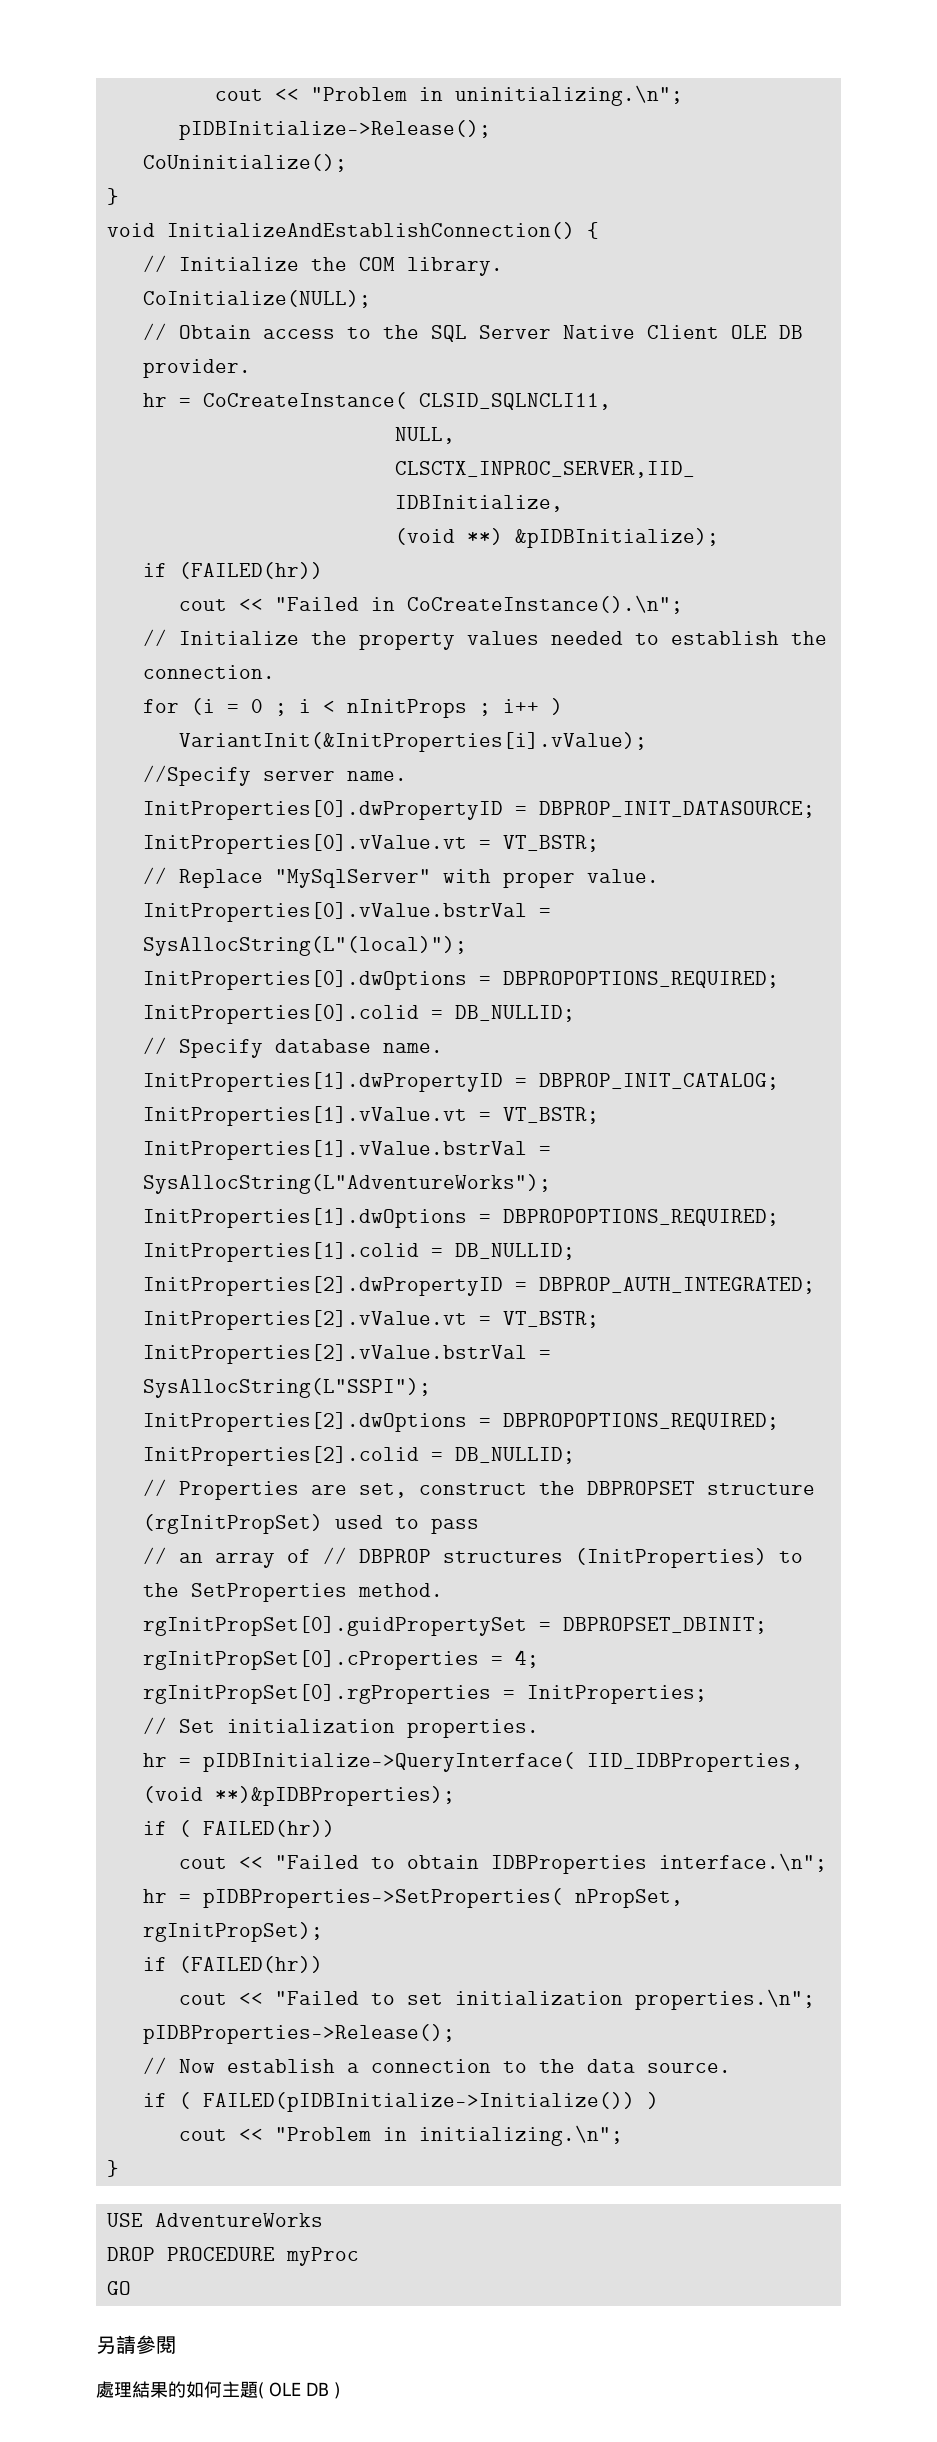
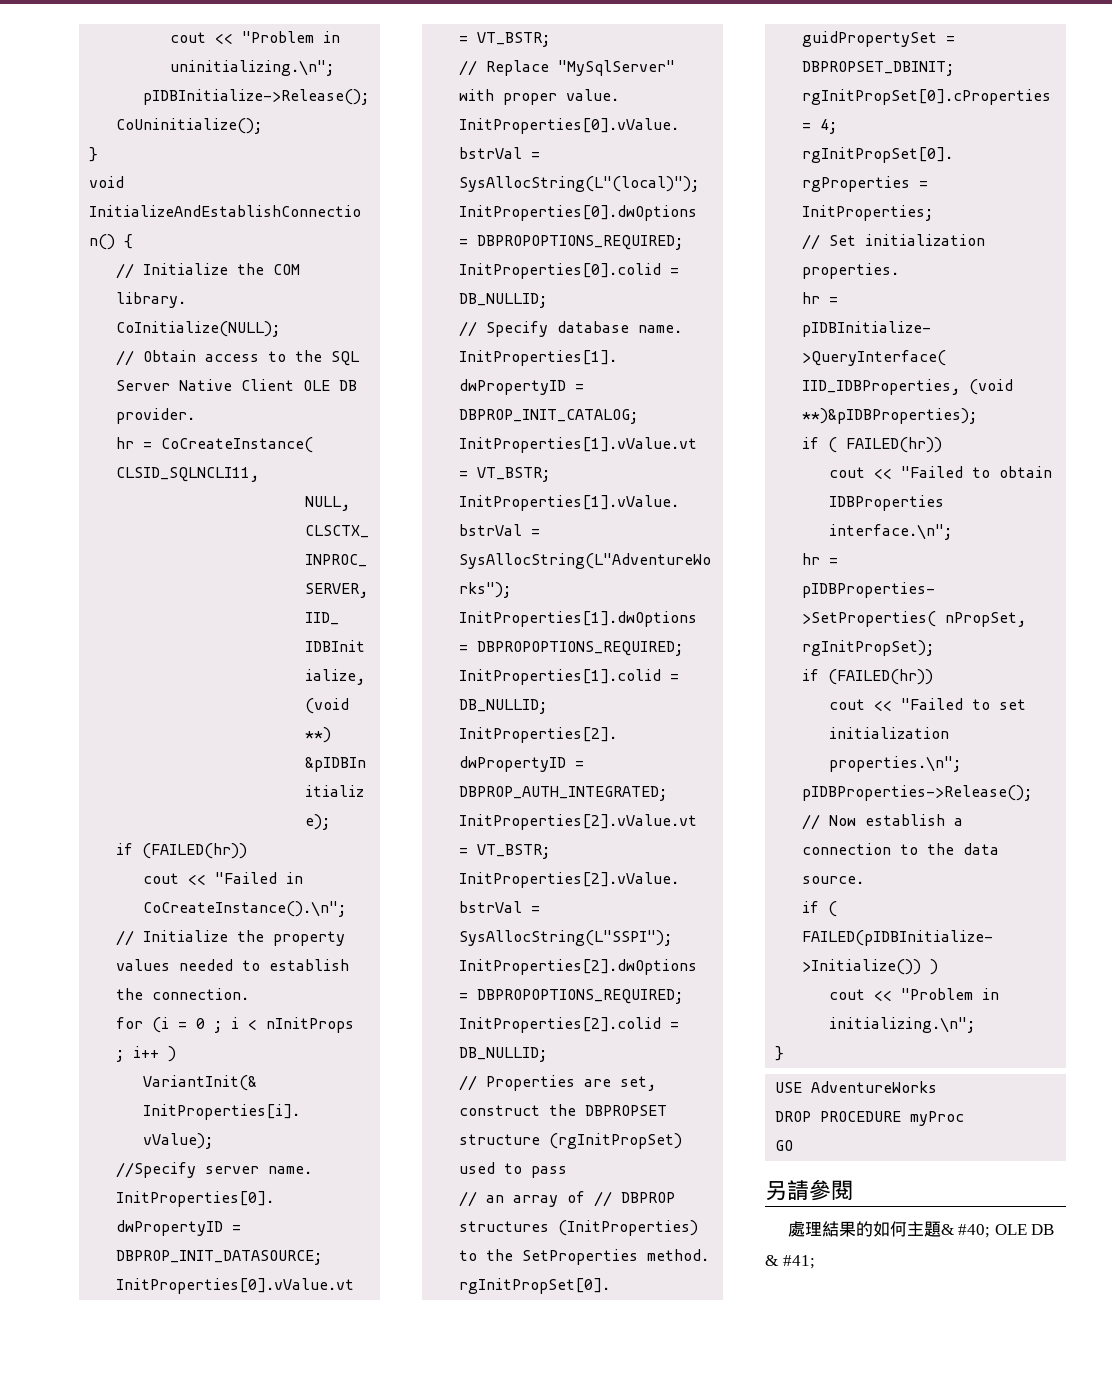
[258,2382,340,2399] ( OLE DB ) -> [940,1224,1055,1238] [765,1255,815,1269] & #40; OLE DB & #41;

